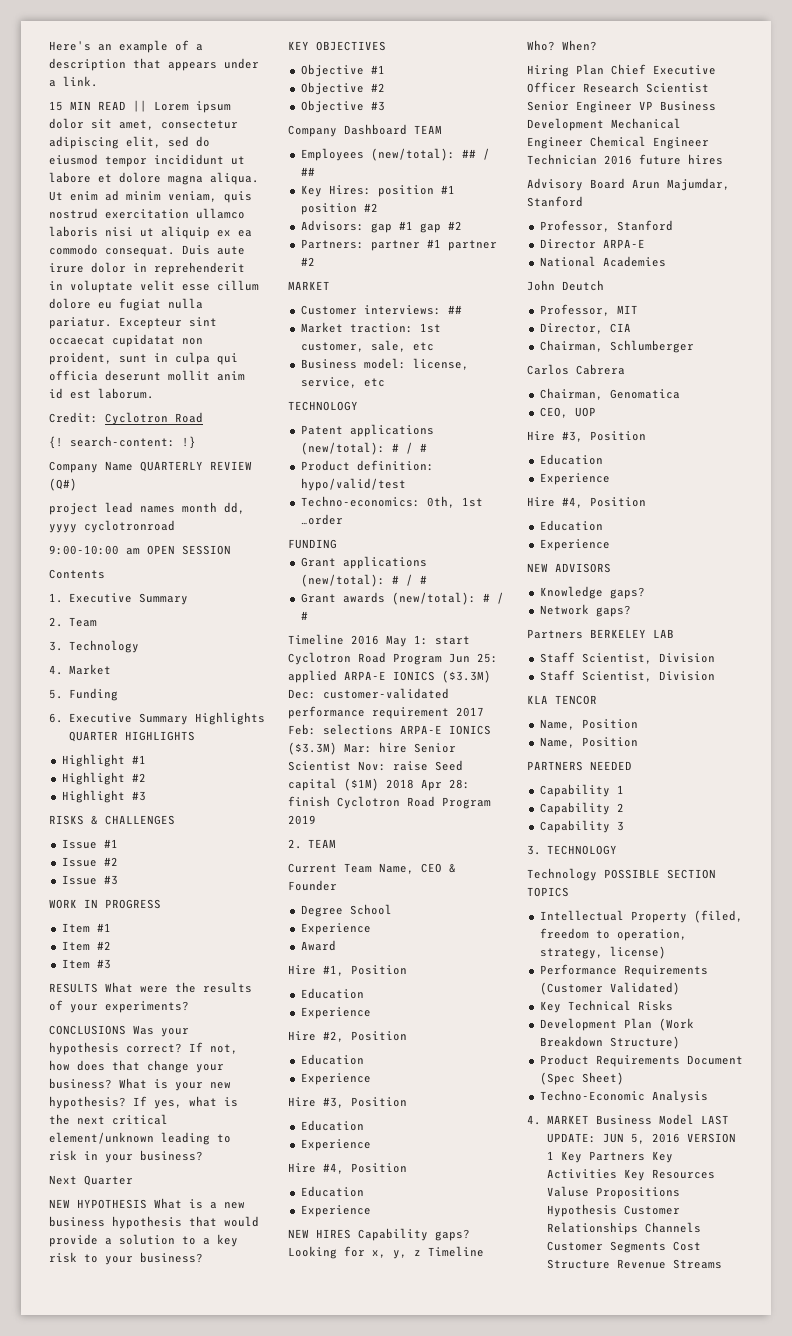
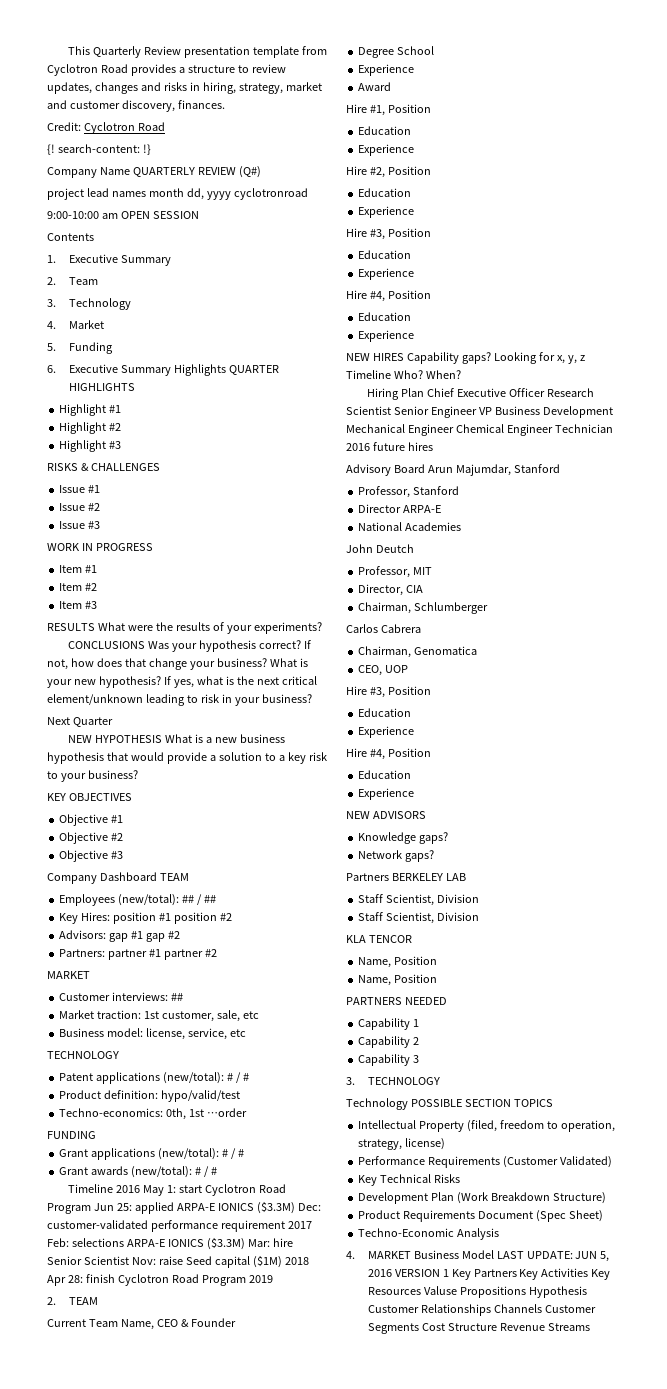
[49,40,203,53] [49,58,259,71] [49,76,98,87] [49,100,231,113] [49,118,238,130] [49,136,210,149] [49,154,245,167] [49,172,259,185] [49,190,252,203] [49,208,245,219] [49,226,252,239] [49,244,245,257] [49,262,245,275] [49,280,259,293] [49,298,203,311] [49,317,217,329] [49,334,203,347] [49,352,238,365] [49,370,245,381] [49,388,154,399] Here's an example of a description that appears under a link. // 15 MIN READ || Lorem ipsum dolor sit amet, consectetur adipiscing elit, sed do eiusmod tempor incididunt ut labore et dolore magna aliqua. Ut enim ad minim veniam, quis nostrud exercitation ullamco laboris nisi ut aliquip ex ea commodo consequat. Duis aute irure dolor in reprehenderit in voluptate velit esse cillum dolore eu fugiat nulla pariatur. Excepteur sint occaecat cupidatat non proident, sunt in culpa qui officia deserunt mollit anim id est laborum. -> [67,46,327,58] [47,64,286,76] [47,82,322,94] [47,100,225,112] This Quarterly Review presentation template from Cyclotron Road provides a structure to review updates, changes and risks in hiring, strategy, market and customer discovery, finances.

